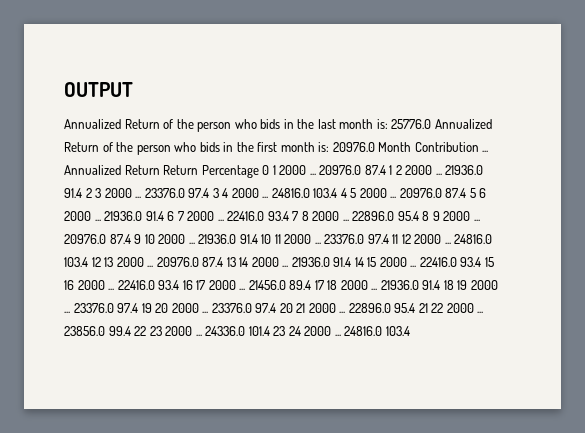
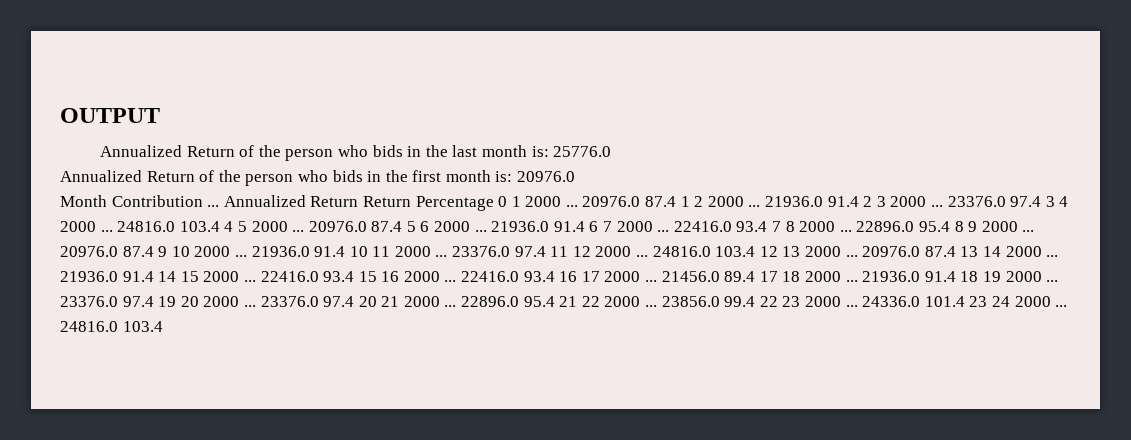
(432, 124) none -> (612, 151) //
(375, 147) none -> (576, 176) //

